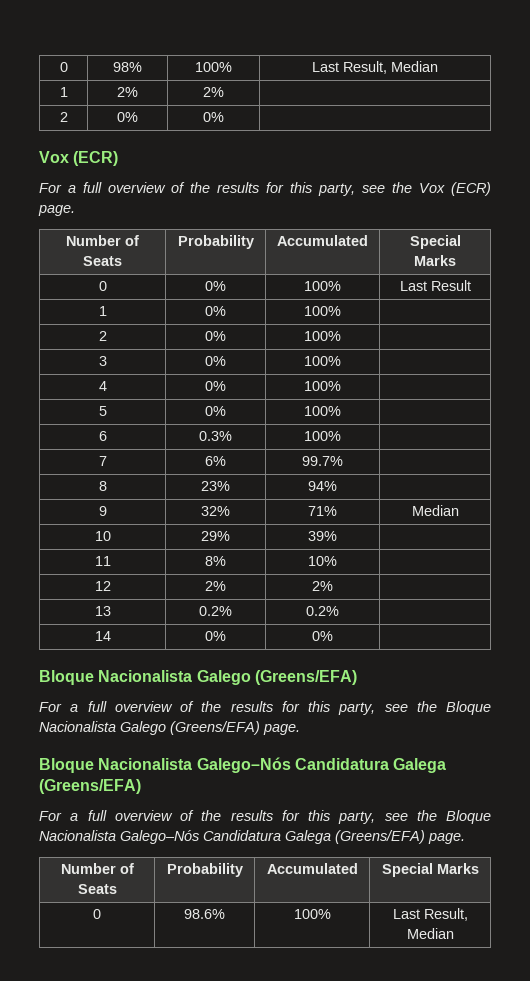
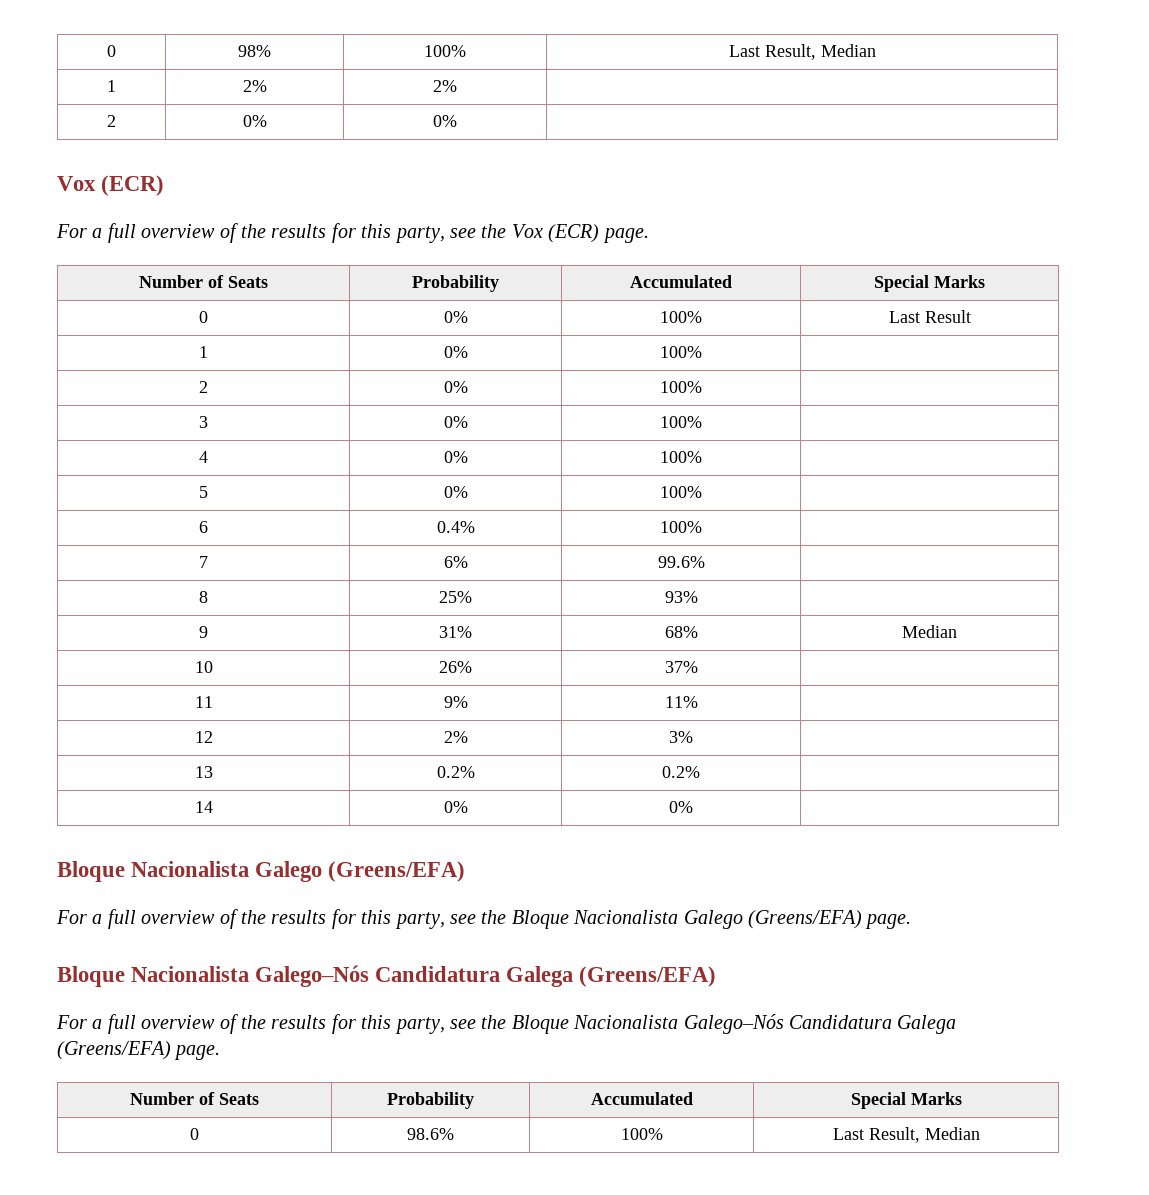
[199,431,232,441] 0.3% -> [436,521,475,533] 0.4%
[302,456,343,466] 99.7% -> [657,556,705,568] 99.6%
[201,481,230,491] [308,481,337,491] 23% | 94% -> [439,591,472,603] [664,591,698,603] 25% | 93%
[201,506,230,516] [308,506,337,516] 32% | 71% -> [439,626,472,638] [664,626,698,638] 31% | 68%
[201,531,230,541] [308,531,337,541] 29% | 39% -> [439,661,472,673] [664,661,698,673] 26% | 37%
[205,556,226,566] [308,556,337,566] 8% | 10% -> [443,696,468,708] [664,696,698,708] 9% | 11%
[312,581,333,591] 2% -> [669,731,693,743] 3%

